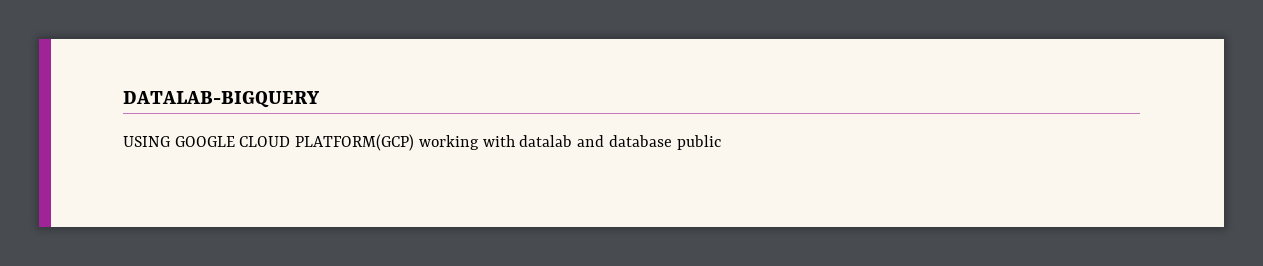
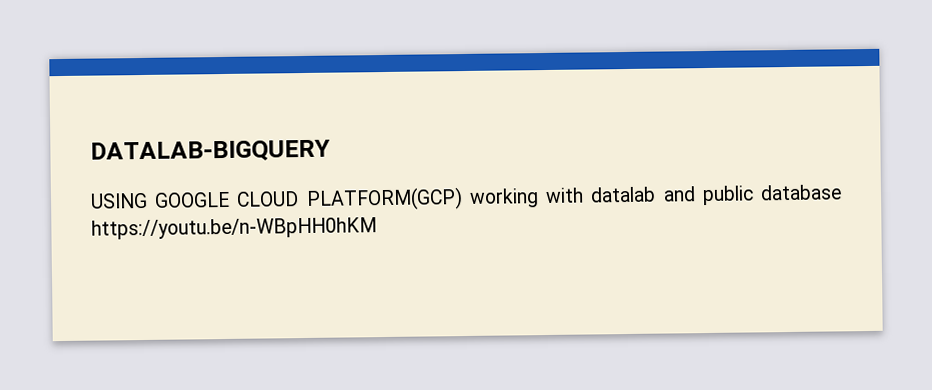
[608,135,721,150] database public -> [701,184,842,206] [91,217,377,240] public database https://youtu.be/n-WBpHH0hKM

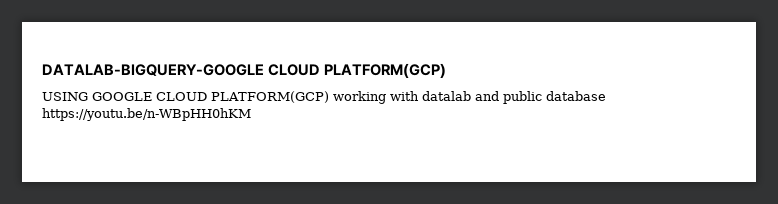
[90,139,331,163] DATALAB-BIGQUERY -> [42,63,447,78] DATALAB-BIGQUERY-GOOGLE CLOUD PLATFORM(GCP)

